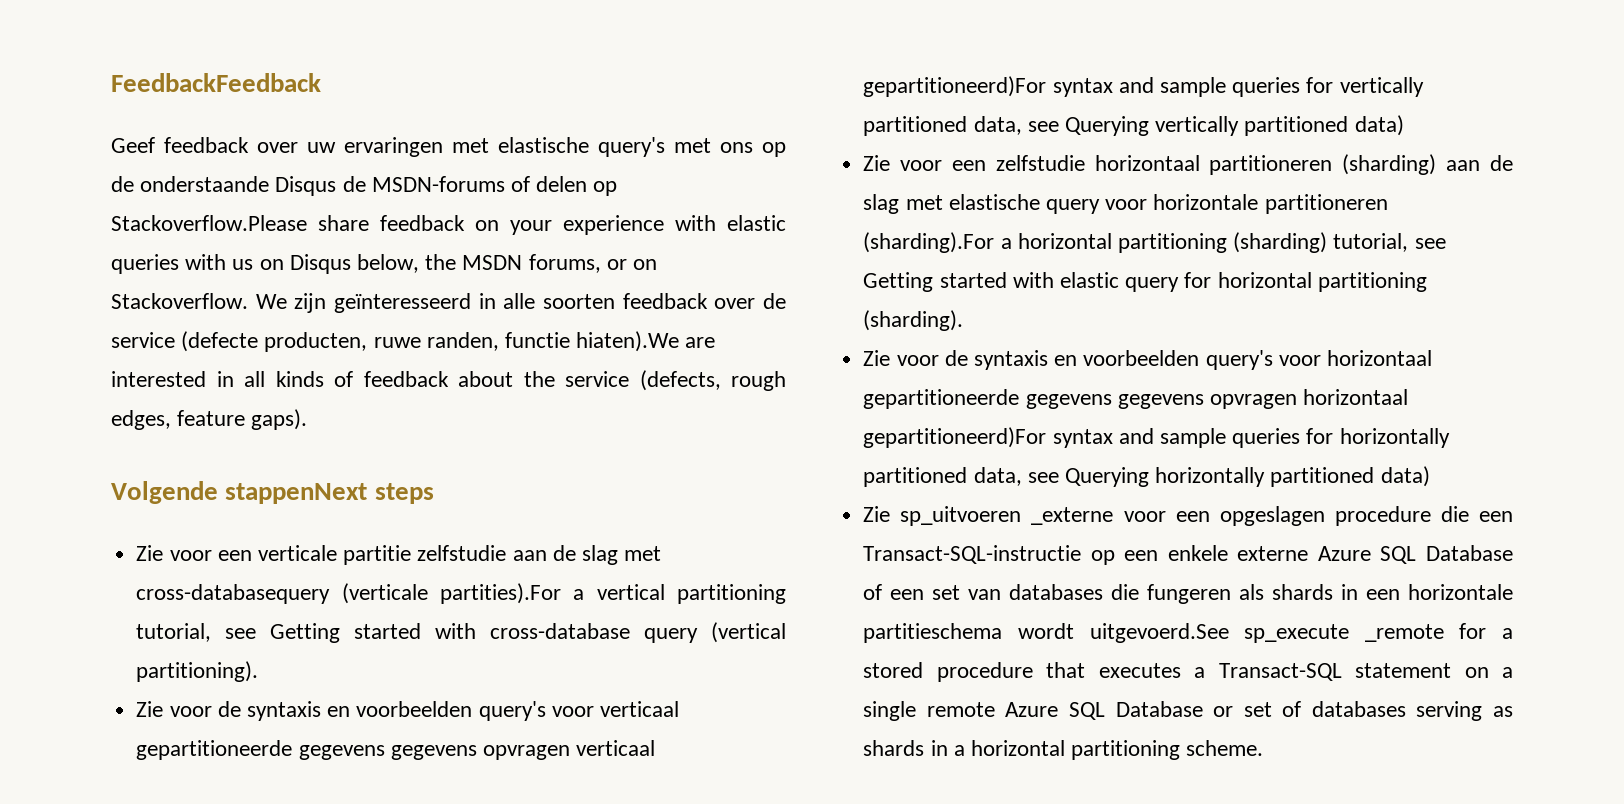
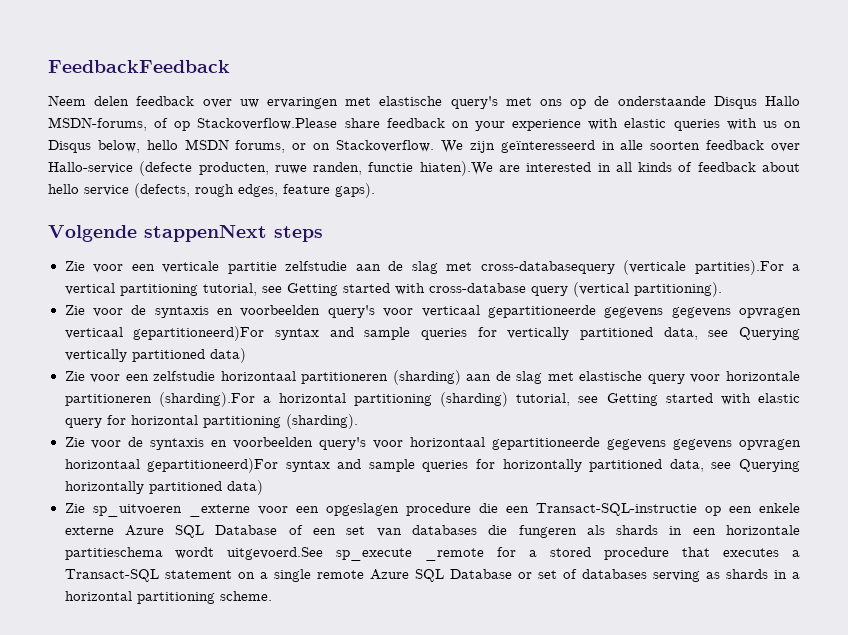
[111,137,155,153] Geef -> [48,95,130,106] Neem delen
[342,176,588,192] de MSDN-forums of delen -> [765,96,801,106] [48,117,169,131] Hallo MSDN-forums, of
[425,254,457,270] the -> [146,140,178,150] hello
[763,293,786,309] [111,332,175,348] de service -> [48,162,133,174] Hallo-service
[523,371,555,387] the -> [48,184,79,194] hello

